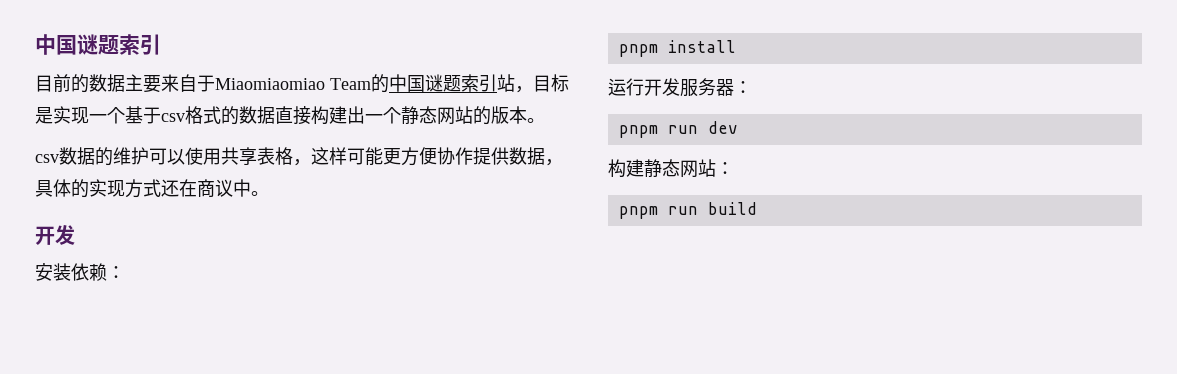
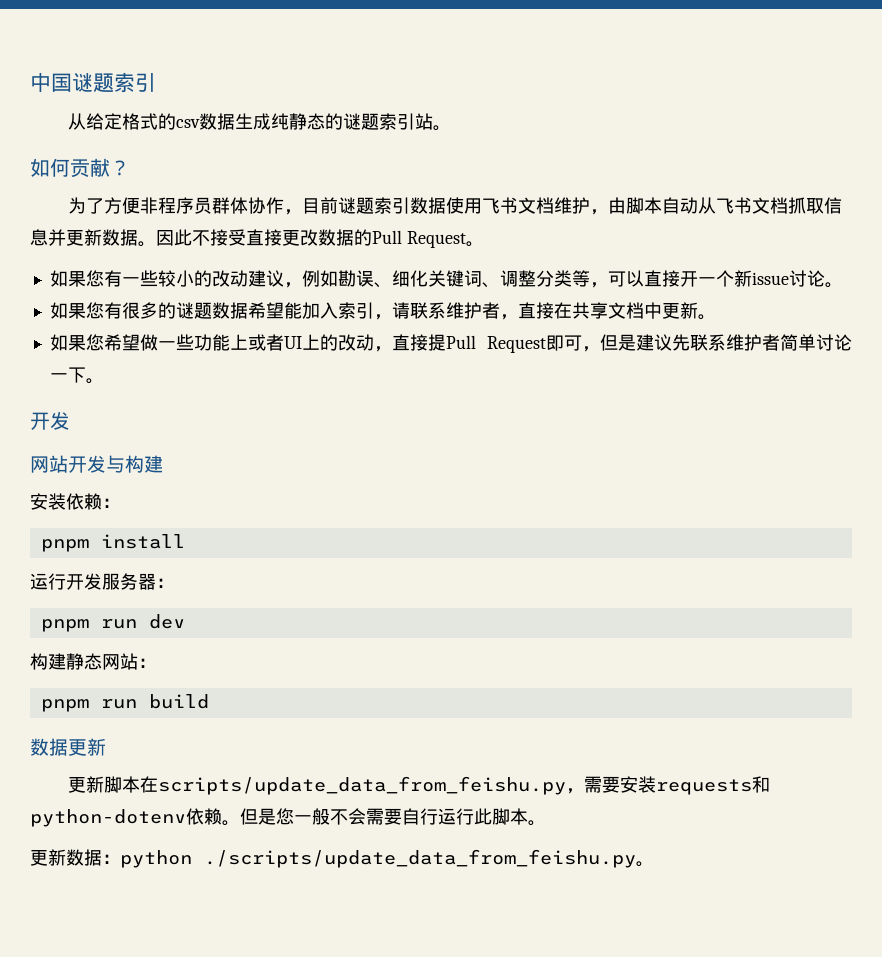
[35,74,569,93] [35,106,545,125] [35,147,563,166] [35,179,269,198] [35,225,75,245] 目前的数据主要来自于Miaomiaomiao Team的中国谜题索引站，目标是实现一个基于csv格式的数据直接构建出一个静态网站的版本。 // csv数据的维护可以使用共享表格，这样可能更方便协作提供数据，具体的实现方式还在商议中。 // 开发 -> [68,113,452,131] [30,158,130,178] [68,197,843,215] [30,229,484,248] [49,270,843,288] [49,302,716,320] [49,334,852,353] [49,367,104,384] [30,411,70,430] [30,455,163,473] 从给定格式的csv数据生成纯静态的谜题索引站。 // 如何贡献？ // 为了方便非程序员群体协作，目前谜题索引数据使用飞书文档维护，由脚本自动从飞书文档抓取信息并更新数据。因此不接受直接更改数据的Pull Request。 // 如果您有一些较小的改动建议，例如勘误、细化关键词、调整分类等，可以直接开一个新issue讨论。 // 如果您有很多的谜题数据希望能加入索引，请联系维护者，直接在共享文档中更新。 // 如果您希望做一些功能上或者UI上的改动，直接提Pull Request即可，但是建议先联系维护者简单讨论一下。 // 开发 // 网站开发与构建
(757, 208) none -> [30,738,106,756] [68,776,771,795] [30,808,546,827] [30,849,654,868] // 数据更新 // 更新脚本在scripts/update_data_from_feishu.py，需要安装requests和python-dotenv依赖。但是您一般不会需要自行运行此脚本。 // 更新数据：python ./scripts/update_data_from_feishu.py。

